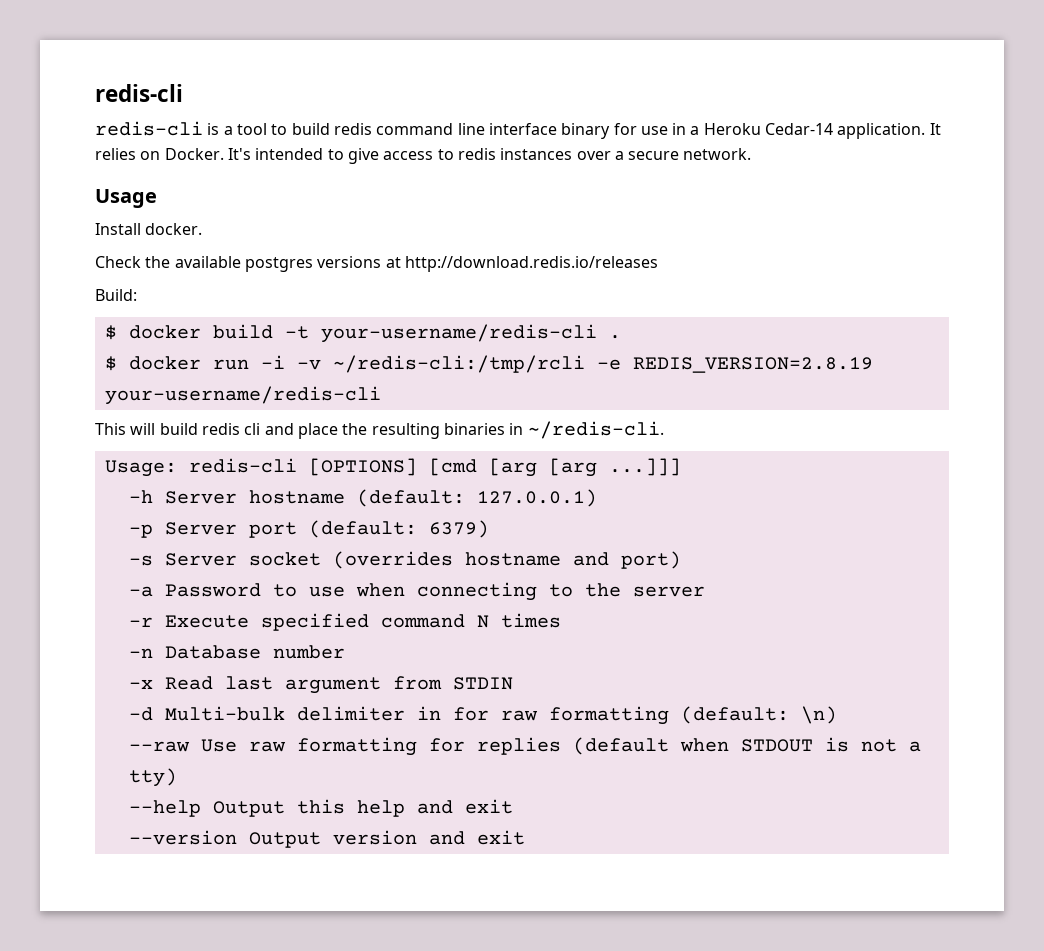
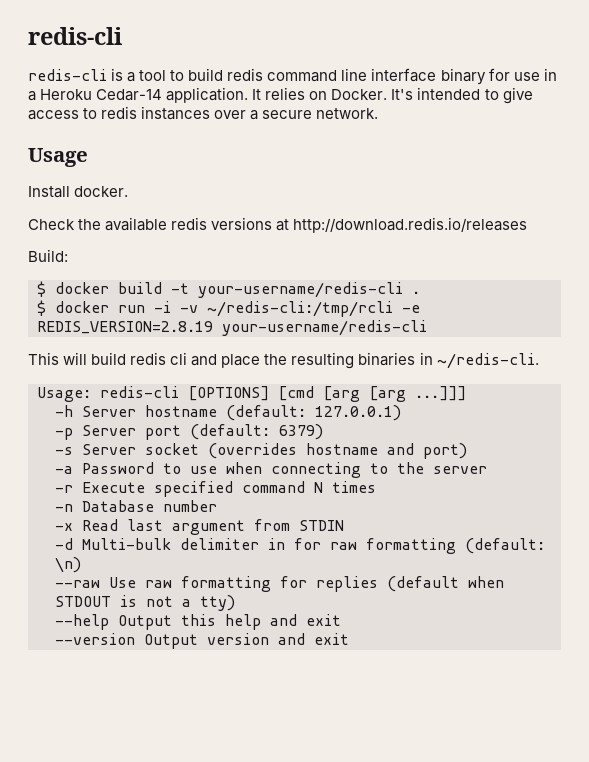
[244,257,313,272] postgres -> [171,217,208,230] redis

